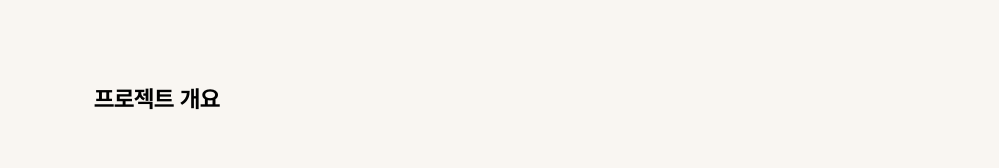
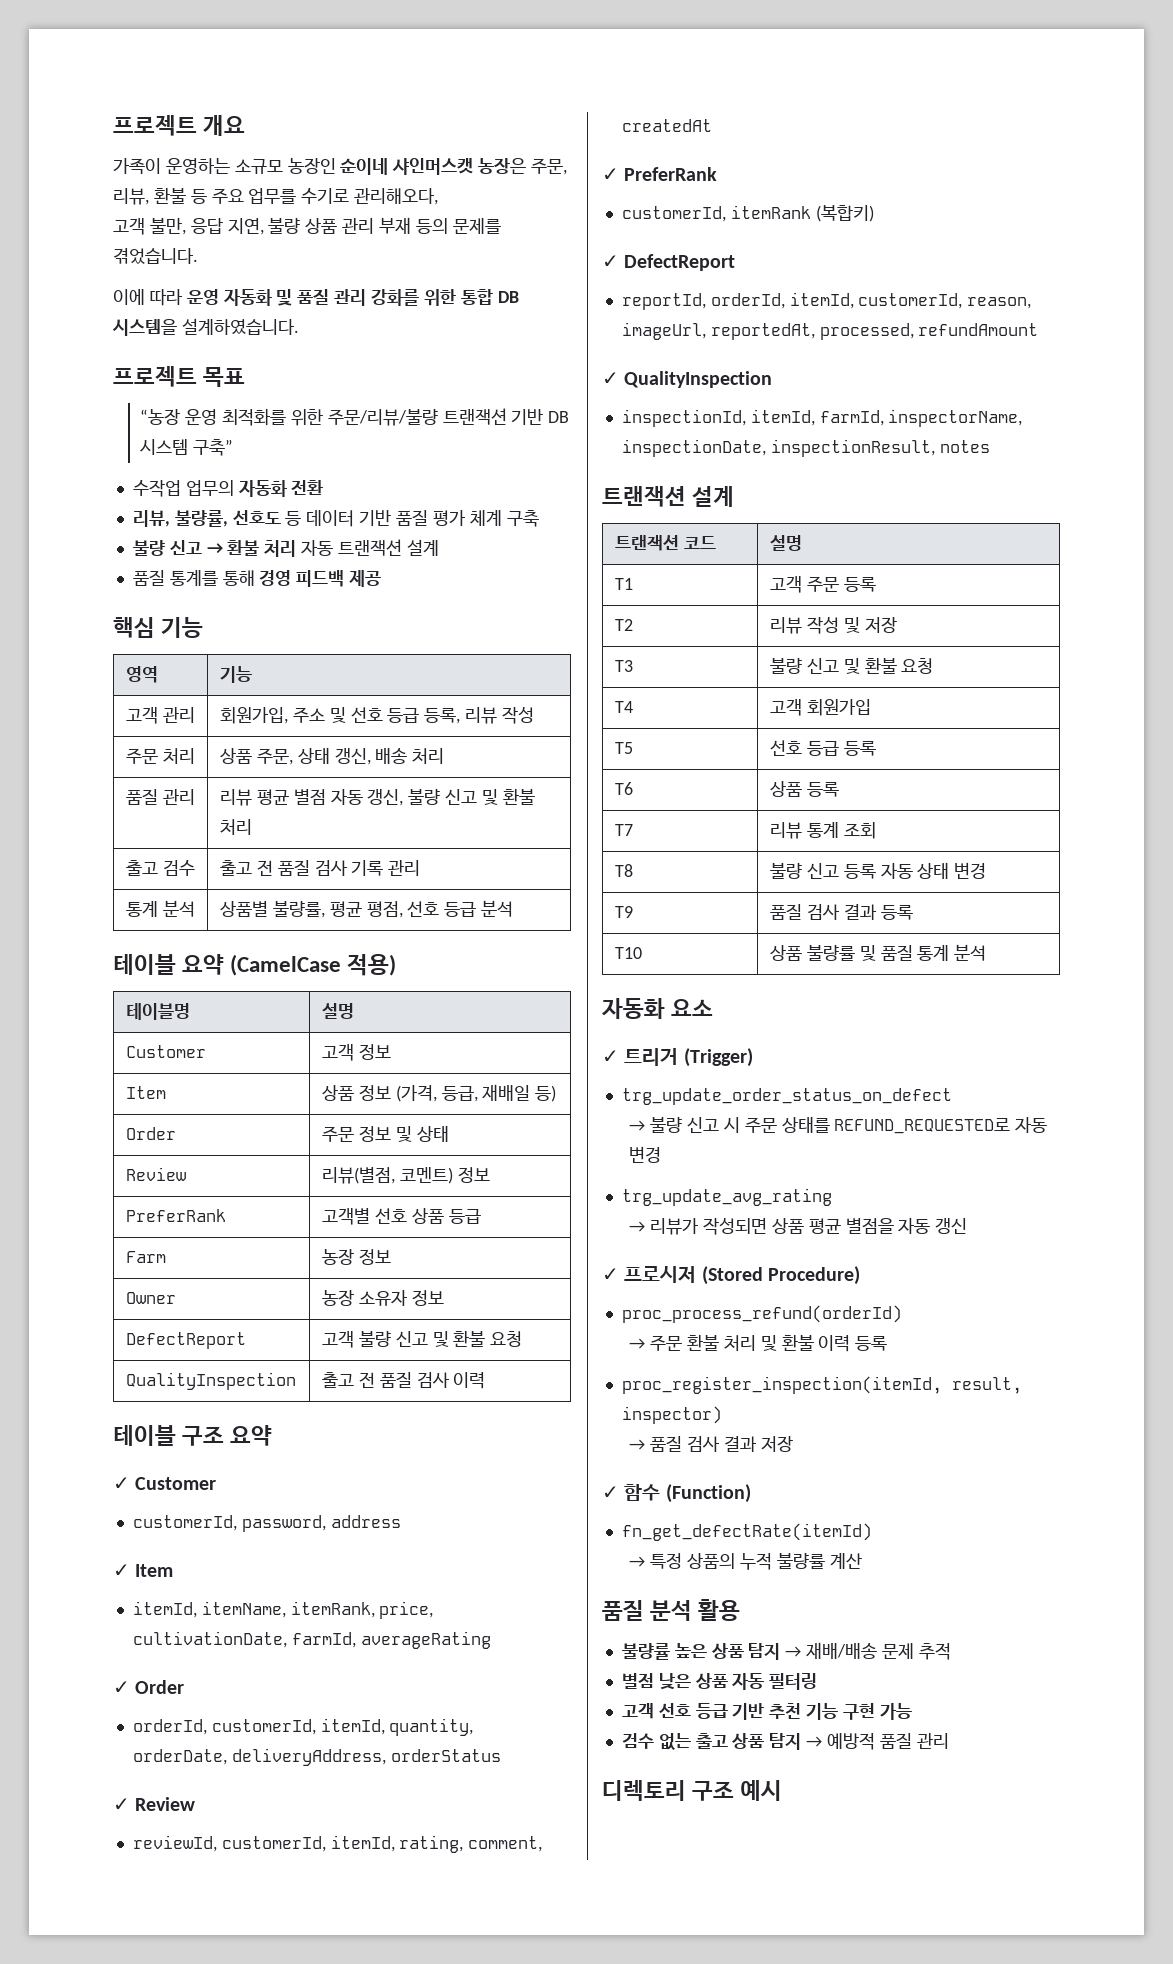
(221, 99) none -> [113,158,568,175] [113,187,439,205] [113,217,501,235] [113,248,198,265] [113,289,519,306] [112,318,299,336] [113,366,246,387] [140,408,570,426] [140,439,234,456] [132,479,324,497] [132,509,539,527] [132,539,439,557] [132,569,382,587] [113,617,204,638] [125,666,158,683] [219,666,252,683] [125,707,195,724] [219,706,534,724] [125,748,195,764] [219,747,445,765] [125,789,195,805] [219,788,535,806] [219,819,252,835] [125,860,195,876] [219,860,421,876] [125,900,195,917] [219,900,514,918] [113,954,397,976] [125,1003,190,1020] [321,1003,354,1019] [125,1045,206,1058] [321,1044,391,1061] [125,1086,166,1099] [321,1084,557,1102] [125,1127,176,1140] [321,1125,449,1142] [125,1167,186,1181] [321,1167,490,1184] [125,1209,226,1222] [321,1208,481,1225] [125,1251,166,1263] [321,1249,391,1265] [125,1292,176,1304] [321,1290,444,1306] [125,1332,246,1349] [321,1330,523,1348] [125,1372,296,1390] [321,1372,486,1389] [113,1425,273,1446] [113,1477,217,1490] [132,1515,401,1532] [113,1564,174,1577] [132,1601,434,1619] [132,1631,491,1649] [113,1680,185,1694] [132,1718,474,1736] [132,1748,501,1766] [113,1797,196,1811] [132,1835,543,1853] [621,119,712,132] [602,167,718,181] [621,205,874,222] [602,254,736,271] [621,292,1032,310] [621,322,1039,340] [602,371,773,388] [621,409,1023,427] [621,439,990,457] [602,486,735,507] [614,535,716,551] [769,535,802,551] [614,578,633,590] [769,576,876,593] [614,619,633,631] [769,616,897,634] [614,660,633,672] [769,657,934,674] [614,701,633,713] [769,699,871,716] [614,742,633,754] [769,740,876,756] [614,782,633,795] [769,781,839,797] [614,824,633,836] [769,821,876,839] [614,864,633,877] [769,862,987,879] [614,906,633,918] [769,904,913,920] [614,947,642,959] [769,944,987,961] [601,998,714,1019] [602,1048,753,1067] [621,1088,952,1105] [629,1116,1048,1134] [629,1146,662,1163] [621,1188,832,1206] [629,1217,968,1235] [602,1266,861,1285] [621,1305,902,1323] [629,1334,888,1352] [621,1376,1022,1394] [621,1406,722,1424] [629,1436,793,1452] [602,1484,751,1503] [621,1523,872,1541] [629,1552,862,1570] [602,1599,741,1621] [621,1642,951,1660] [621,1673,818,1690] [621,1703,912,1720] [621,1733,949,1750] [602,1780,783,1801] // 가족이 운영하는 소규모 농장인 순이네 샤인머스캣 농장은 주문, 리뷰, 환불 등 주요 업무를 수기로 관리해오다, // 고객 불만, 응답 지연, 불량 상품 관리 부재 등의 문제를 겪었습니다. // 이에 따라 운영 자동화 및 품질 관리 강화를 위한 통합 DB 시스템을 설계하였습니다. // 프로젝트 목표 // “농장 운영 최적화를 위한 주문/리뷰/불량 트랜잭션 기반 DB 시스템 구축” // 수작업 업무의 자동화 전환 // 리뷰, 불량률, 선호도 등 데이터 기반 품질 평가 체계 구축 // 불량 신고 → 환불 처리 자동 트랜잭션 설계 // 품질 통계를 통해 경영 피드백 제공 // 핵심 기능 // 영역 | 기능 // 고객 관리 | 회원가입, 주소 및 선호 등급 등록, 리뷰 작성 // 주문 처리 | 상품 주문, 상태 갱신, 배송 처리 // 품질 관리 | 리뷰 평균 별점 자동 갱신, 불량 신고 및 환불 처리 // 출고 검수 | 출고 전 품질 검사 기록 관리 // 통계 분석 | 상품별 불량률, 평균 평점, 선호 등급 분석 // 테이블 요약 (CamelCase 적용) // 테이블명 | 설명 // Customer | 고객 정보 // Item | 상품 정보 (가격, 등급, 재배일 등) // Order | 주문 정보 및 상태 // Review | 리뷰(별점, 코멘트) 정보 // PreferRank | 고객별 선호 상품 등급 // Farm | 농장 정보 // Owner | 농장 소유자 정보 // DefectReport | 고객 불량 신고 및 환불 요청 // QualityInspection | 출고 전 품질 검사 이력 // 테이블 구조 요약 // ✓ Customer // customerId, password, address // ✓ Item // itemId, itemName, itemRank, price, cultivationDate, farmId, averageRating // ✓ Order // orderId, customerId, itemId, quantity, orderDate, deliveryAddress, orderStatus // ✓ Review // reviewId, customerId, itemId, rating, comment, createdAt // ✓ PreferRank // customerId, itemRank (복합키) // ✓ DefectReport // reportId, orderId, itemId, customerId, reason, imageUrl, reportedAt, processed, refundAmount // ✓ QualityInspection // inspectionId, itemId, farmId, inspectorName, inspectionDate, inspectionResult, notes // 트랜잭션 설계 // 트랜잭션 코드 | 설명 // T1 | 고객 주문 등록 // T2 | 리뷰 작성 및 저장 // T3 | 불량 신고 및 환불 요청 // T4 | 고객 회원가입 // T5 | 선호 등급 등록 // T6 | 상품 등록 // T7 | 리뷰 통계 조회 // T8 | 불량 신고 등록 자동 상태 변경 // T9 | 품질 검사 결과 등록 // T10 | 상품 불량률 및 품질 통계 분석 // 자동화 요소 // ✓ 트리거 (Trigger) // trg_update_order_status_on_defect // → 불량 신고 시 주문 상태를 REFUND_REQUESTED로 자동 변경 // trg_update_avg_rating // → 리뷰가 작성되면 상품 평균 별점을 자동 갱신 // ✓ 프로시저 (Stored Procedure) // proc_process_refund(orderId) // → 주문 환불 처리 및 환불 이력 등록 // proc_register_inspection(itemId, result, inspector) // → 품질 검사 결과 저장 // ✓ 함수 (Function) // fn_get_defectRate(itemId) // → 특정 상품의 누적 불량률 계산 // 품질 분석 활용 // 불량률 높은 상품 탐지 → 재배/배송 문제 추적 // 별점 낮은 상품 자동 필터링 // 고객 선호 등급 기반 추천 기능 구현 가능 // 검수 없는 출고 상품 탐지 → 예방적 품질 관리 // 디렉토리 구조 예시

